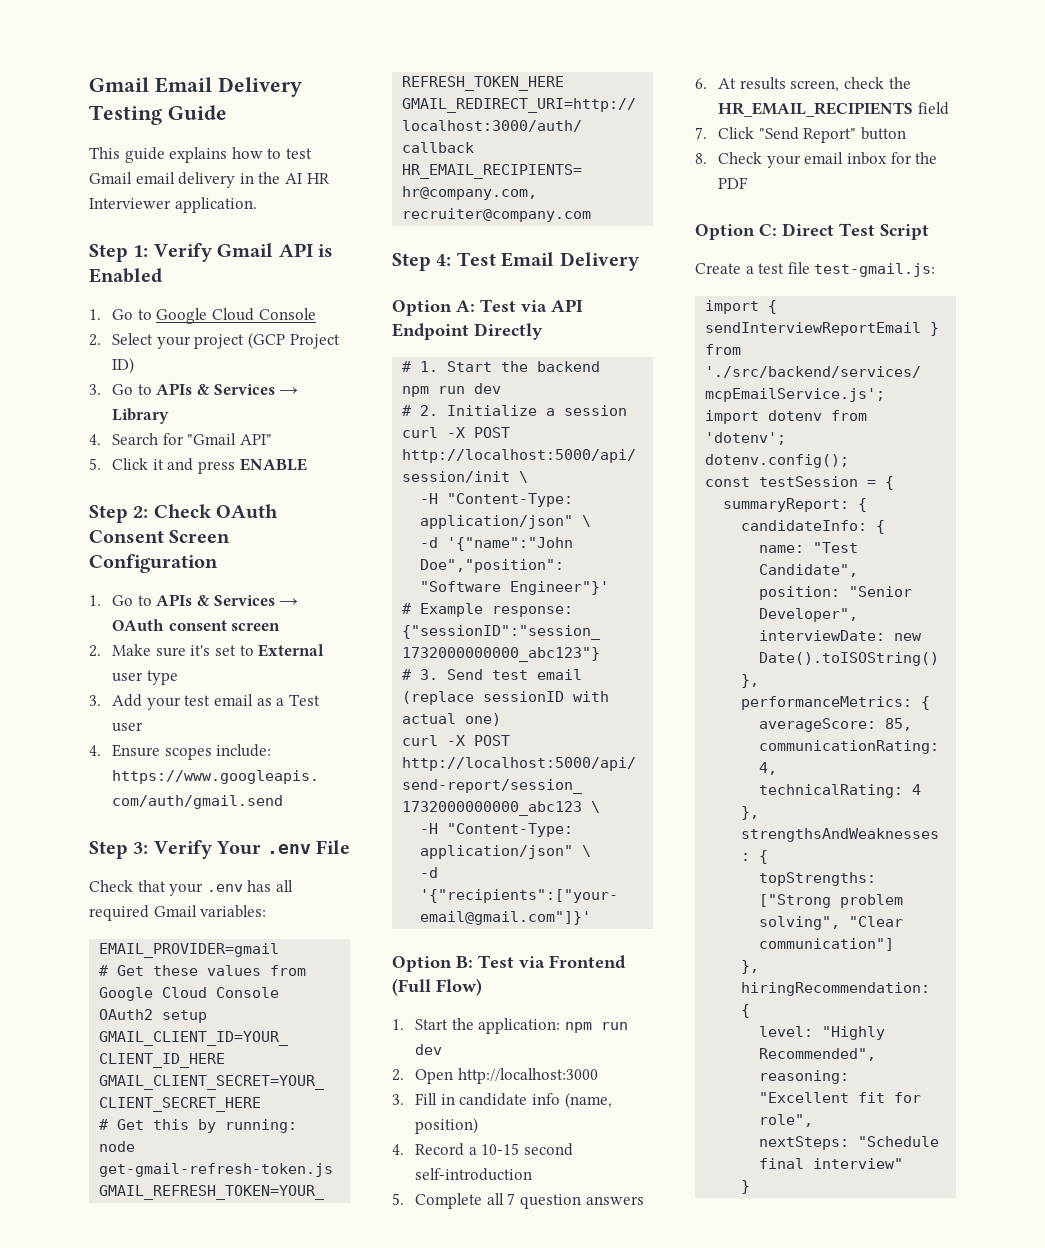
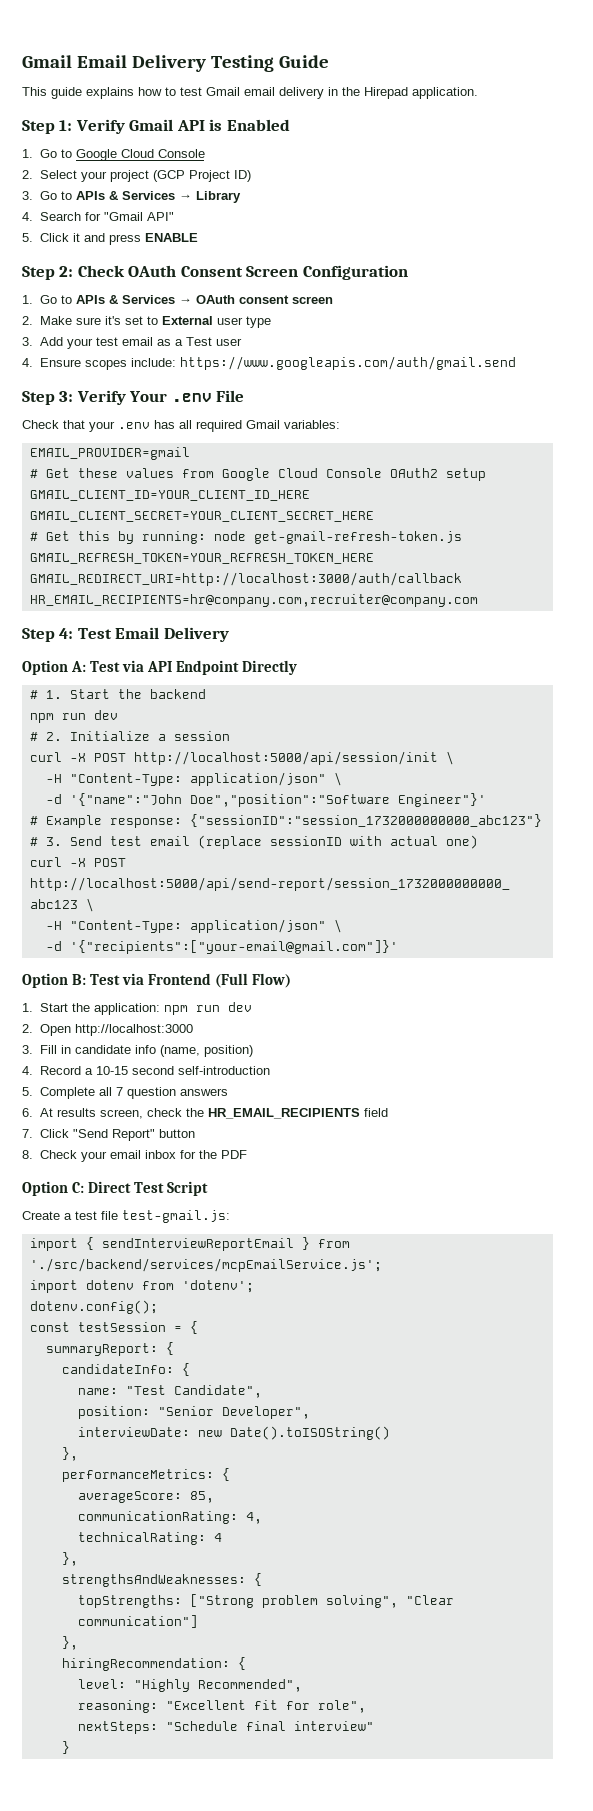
[284,173,330,184] [89,198,171,209] AI HR Interviewer -> [364,87,408,99] Hirepad

